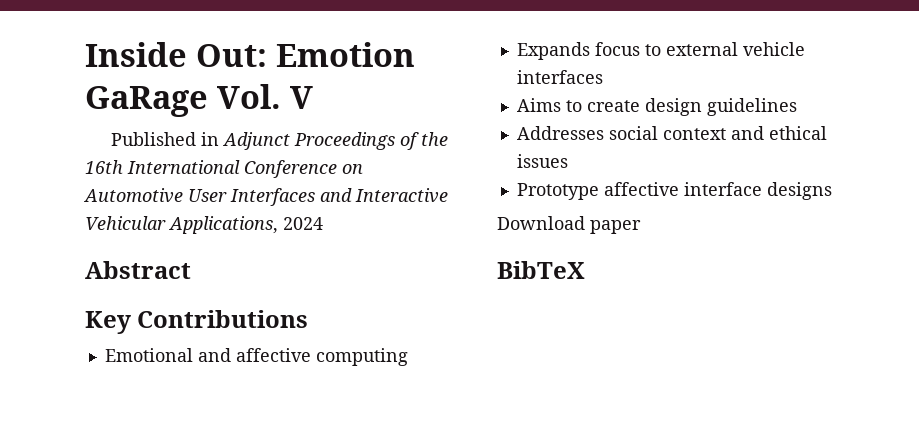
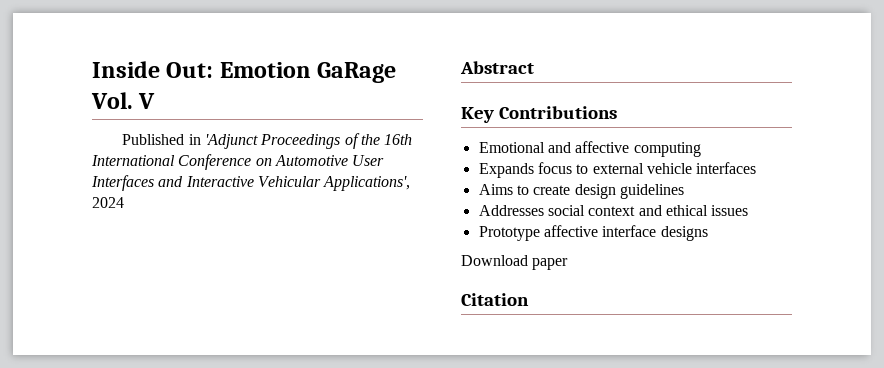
[222,132,291,150] Adjunct -> [204,134,258,149] 'Adjunct
[168,216,278,234] Applications, -> [323,176,411,191] Applications',
[497,261,585,279] BibTeX -> [461,293,529,306] Citation

